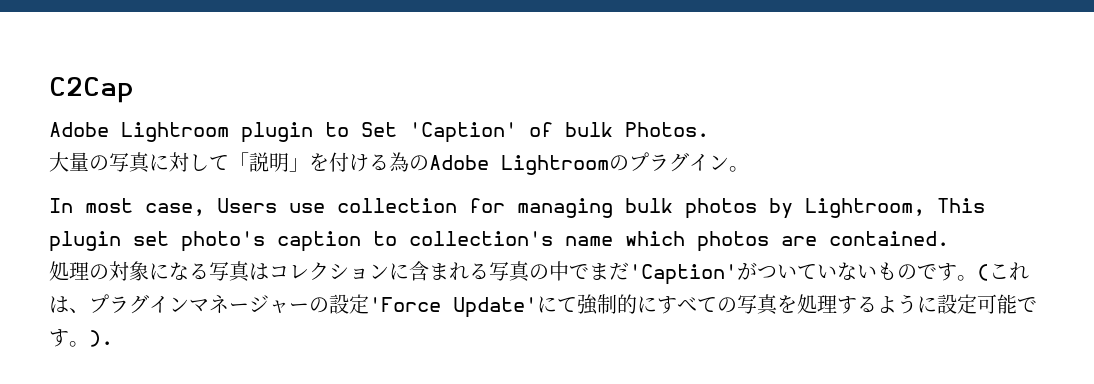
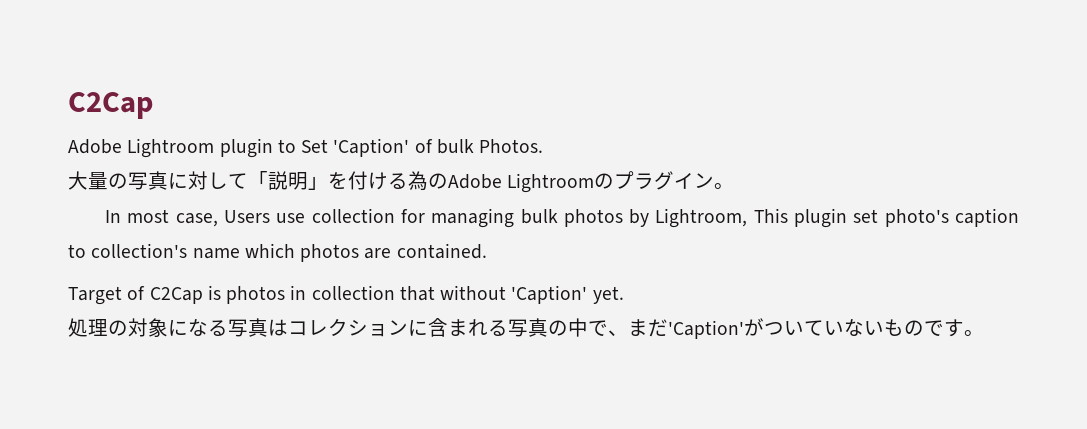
(949, 238) none -> [68,285,624,305] // Target of C2Cap is photos in collection that without 'Caption' yet.
(589, 271) none -> [608,330,628,336] 、
[977,262,1029,281] [49,294,1037,318] [49,329,113,347] (これは、プラグインマネージャーの設定'Force Update'にて強制的にすべての写真を処理するように設定可能です。). -> (984, 333) none

